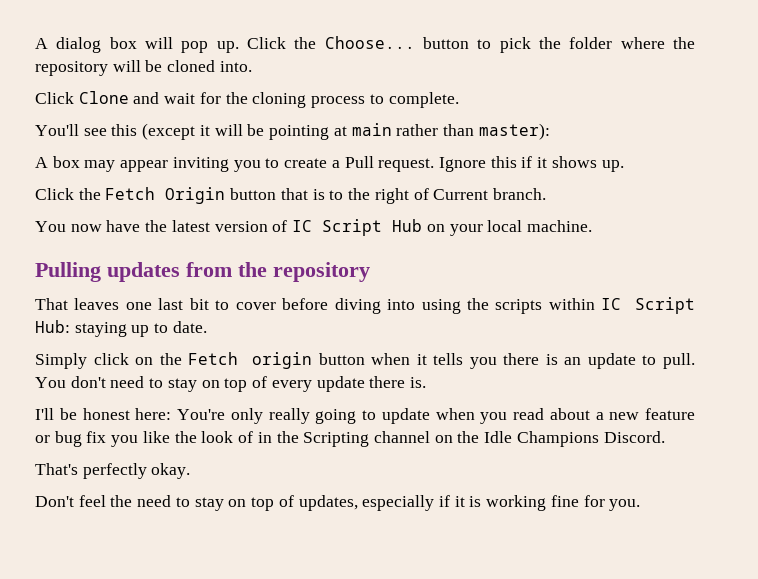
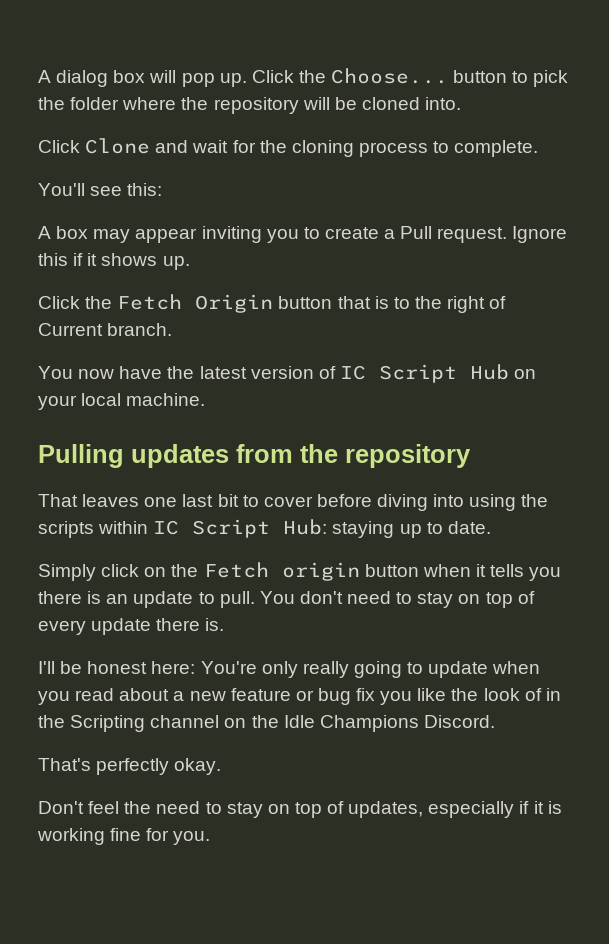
[111,123,550,140] this (except it will be pointing at main rather than master): -> [127,183,163,196] this:

